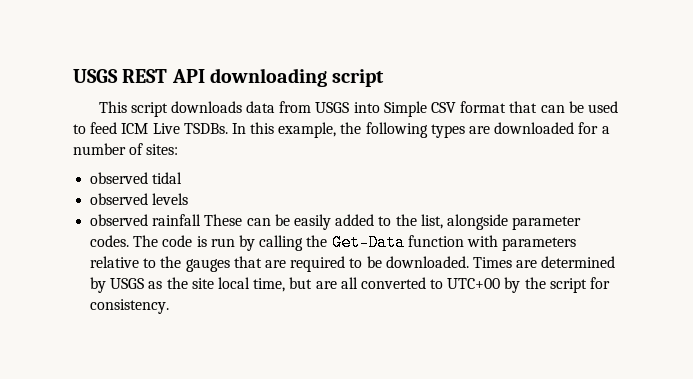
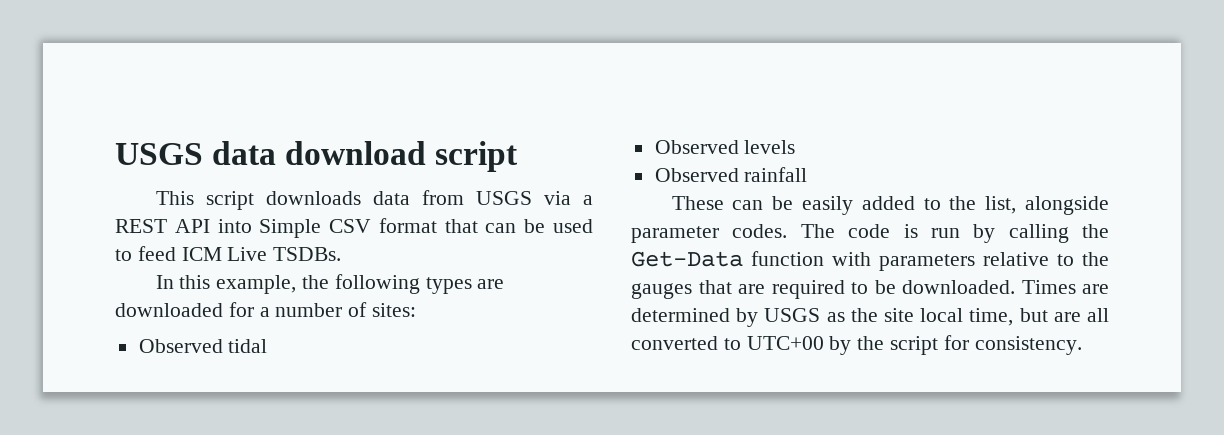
[73,68,327,87] USGS REST API downloading -> [115,141,427,165] USGS data download
(350, 107) none -> [543,191,593,205] [115,219,210,233] via a REST API
(228, 128) none -> (342, 254) //
[90,172,149,184] observed -> [138,339,223,353] Observed
[90,193,149,205] observed -> [654,140,739,154] Observed
[90,214,149,226] observed -> [654,168,739,182] Observed
(202, 220) none -> (808, 174) //

